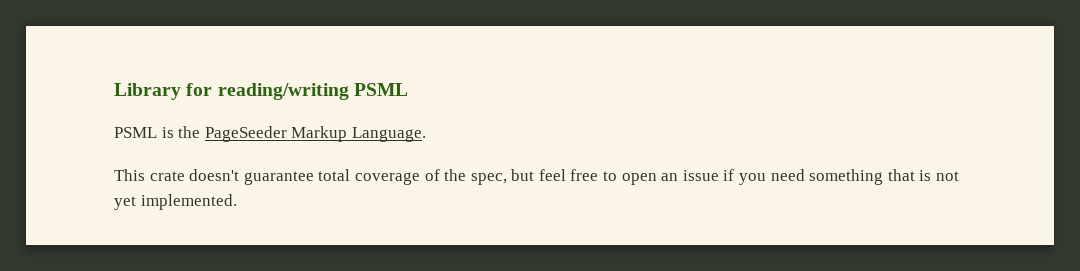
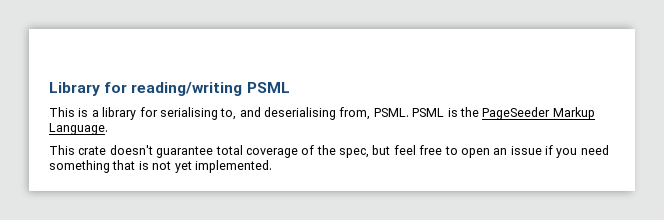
(408, 89) none -> [49,107,409,120] This is a library for serialising to, and deserialising from, PSML.

